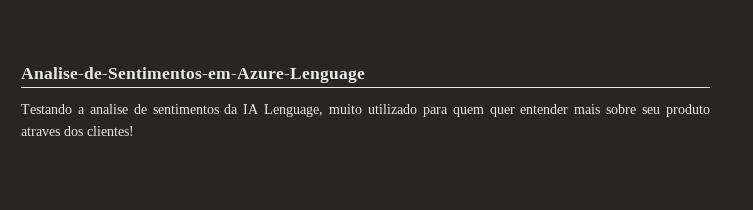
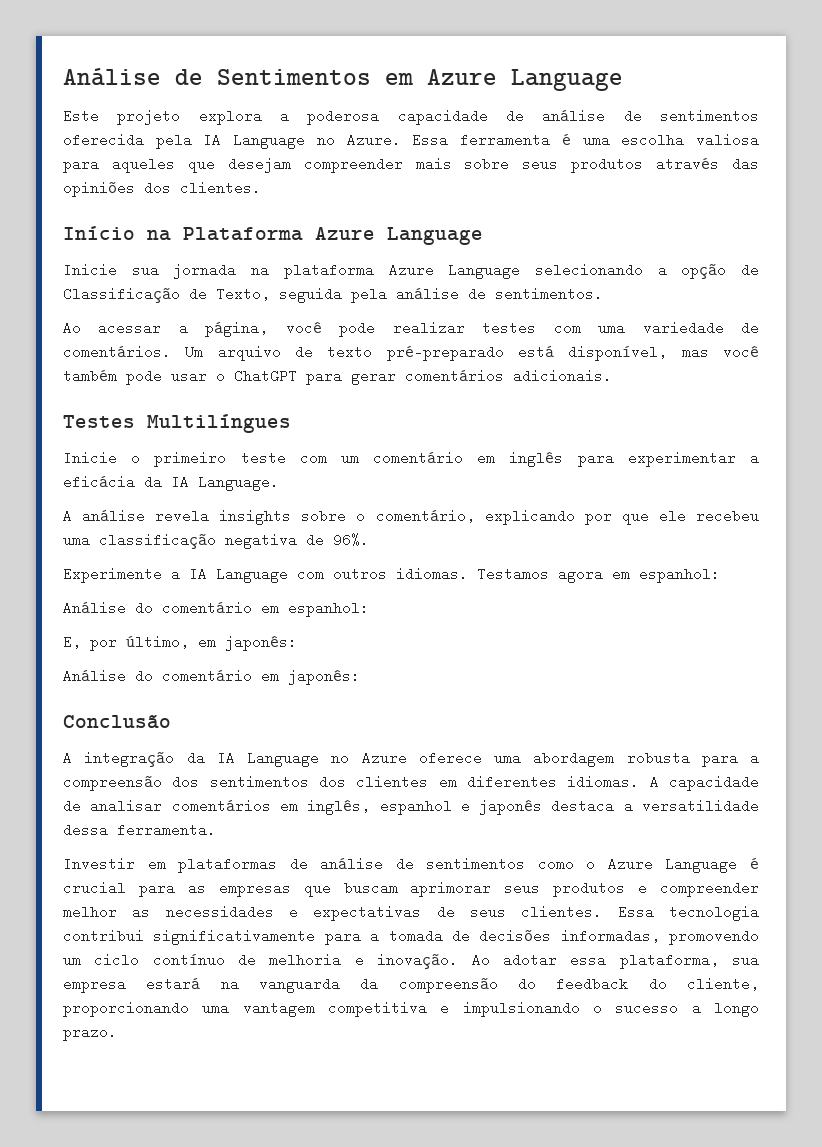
[21,67,365,83] [21,104,710,117] [21,126,134,136] Analise-de-Sentimentos-em-Azure-Lenguage // Testando a analise de sentimentos da IA Lenguage, muito utilizado para quem quer entender mais sobre seu produto atraves dos clientes! -> [63,68,623,91] [63,109,759,125] [63,133,760,149] [63,157,759,173] [63,181,261,197] [63,226,483,245] [63,263,759,279] [63,287,603,303] [63,321,759,337] [63,345,759,361] [63,369,612,385] [63,414,291,433] [63,451,759,467] [63,475,279,491] [63,509,759,525] [63,533,369,549] [63,567,720,583] [63,601,369,617] [63,635,297,651] [63,669,360,685] [63,715,171,729] [63,751,759,767] [63,775,759,791] [63,799,759,815] [63,823,216,837] [63,857,759,873] [63,881,759,897] [63,905,759,921] [63,929,759,945] [63,953,760,969] [63,977,759,993] [63,1001,760,1017] [63,1025,117,1041] Análise de Sentimentos em Azure Language // Este projeto explora a poderosa capacidade de análise de sentimentos oferecida pela IA Language no Azure. Essa ferramenta é uma escolha valiosa para aqueles que desejam compreender mais sobre seus produtos através das opiniões dos clientes. // Início na Plataforma Azure Language // Inicie sua jornada na plataforma Azure Language selecionando a opção de Classificação de Texto, seguida pela análise de sentimentos. // Ao acessar a página, você pode realizar testes com uma variedade de comentários. Um arquivo de texto pré-preparado está disponível, mas você também pode usar o ChatGPT para gerar comentários adicionais. // Testes Multilíngues // Inicie o primeiro teste com um comentário em inglês para experimentar a eficácia da IA Language. // A análise revela insights sobre o comentário, explicando por que ele recebeu uma classificação negativa de 96%. // Experimente a IA Language com outros idiomas. Testamos agora em espanhol: // Análise do comentário em espanhol: // E, por último, em japonês: // Análise do comentário em japonês: // Conclusão // A integração da IA Language no Azure oferece uma abordagem robusta para a compreensão dos sentimentos dos clientes em diferentes idiomas. A capacidade de analisar comentários em inglês, espanhol e japonês destaca a versatilidade dessa ferramenta. // Investir em plataformas de análise de sentimentos como o Azure Language é crucial para as empresas que buscam aprimorar seus produtos e compreender melhor as necessidades e expectativas de seus clientes. Essa tecnologia contribui significativamente para a tomada de decisões informadas, promovendo um ciclo contínuo de melhoria e inovação. Ao adotar essa plataforma, sua empresa estará na vanguarda da compreensão do feedback do cliente, proporcionando uma vantagem competitiva e impulsionando o sucesso a longo prazo.

